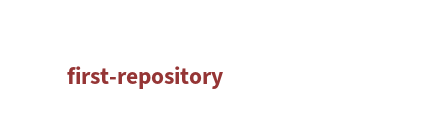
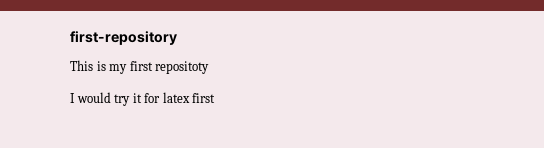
(223, 77) none -> [70,60,210,74] [70,92,216,106] // This is my first repositoty // I would try it for latex first

